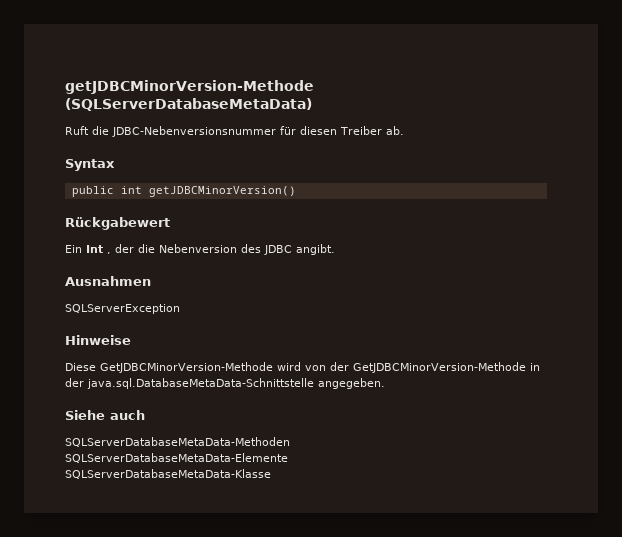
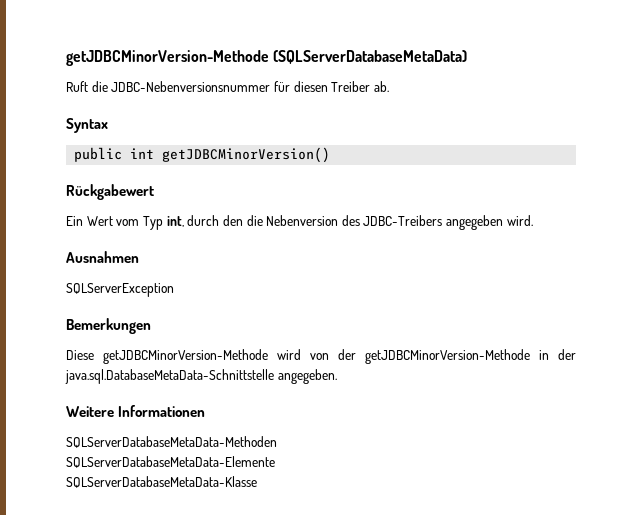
[86,244,335,255] Int , der die Nebenversion des JDBC angibt. -> [86,215,533,230] Wert vom Typ int, durch den die Nebenversion des JDBC-Treibers angegeben wird.
[65,335,131,345] Hinweise -> [66,318,151,334] Bemerkungen
[100,362,273,373] GetJDBCMinorVersion-Methode -> [103,349,268,364] getJDBCMinorVersion-Methode
[353,362,526,373] GetJDBCMinorVersion-Methode -> [365,349,530,364] getJDBCMinorVersion-Methode
[65,410,145,420] Siehe auch -> [66,405,206,417] Weitere Informationen

